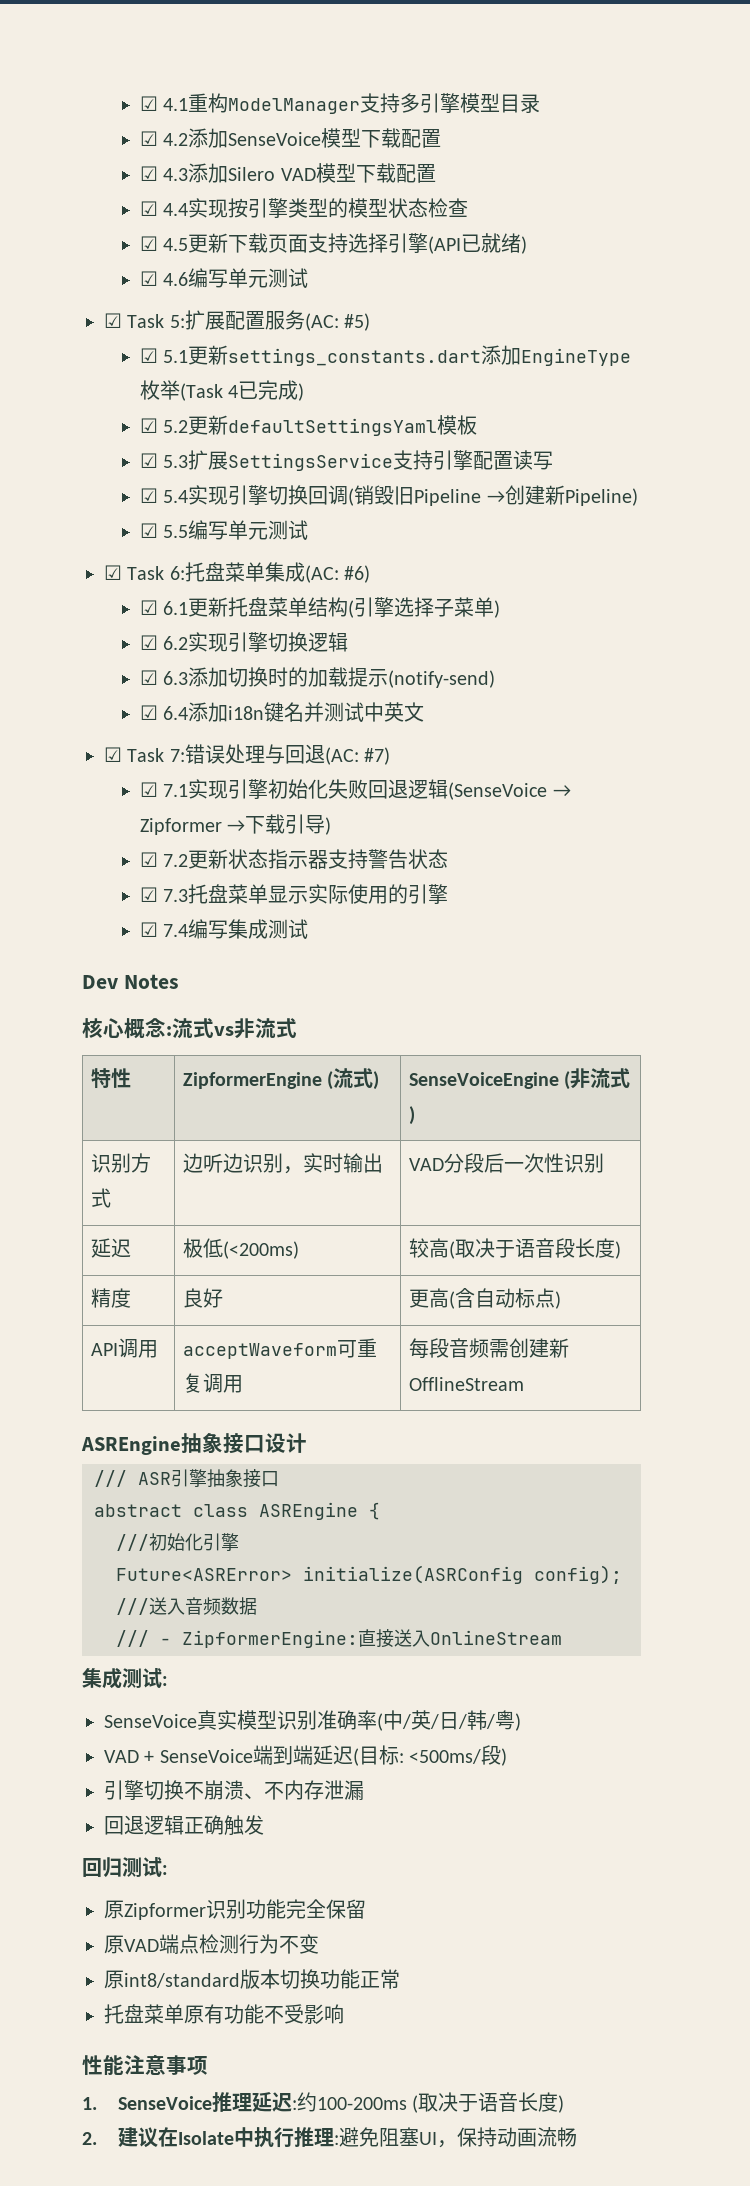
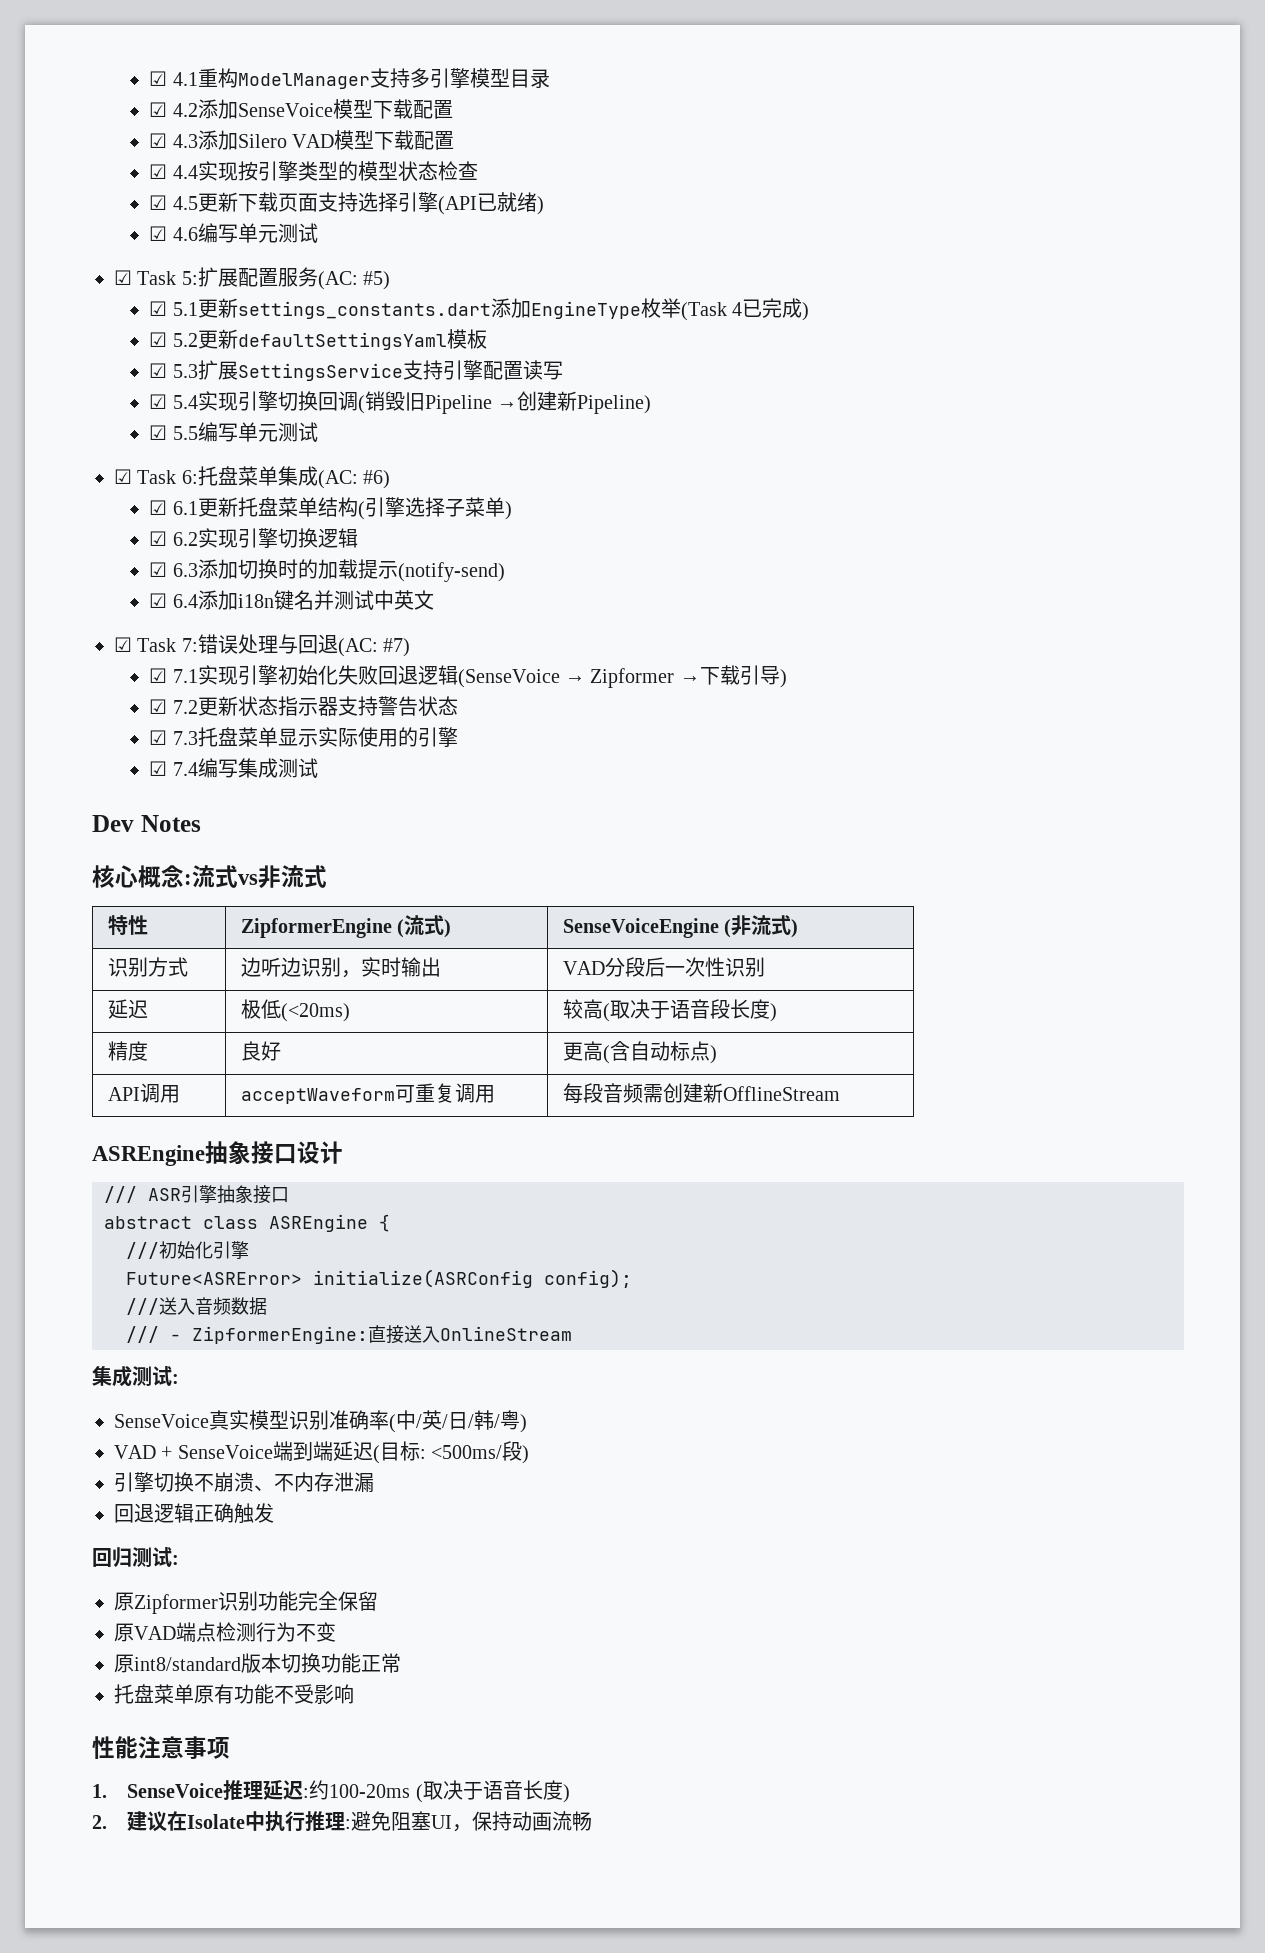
[222,1241,299,1259] (<200ms) -> [280,1003,350,1022] (<20ms)
[316,2097,407,2110] 100-200ms -> [329,1784,411,1798] 100-20ms

